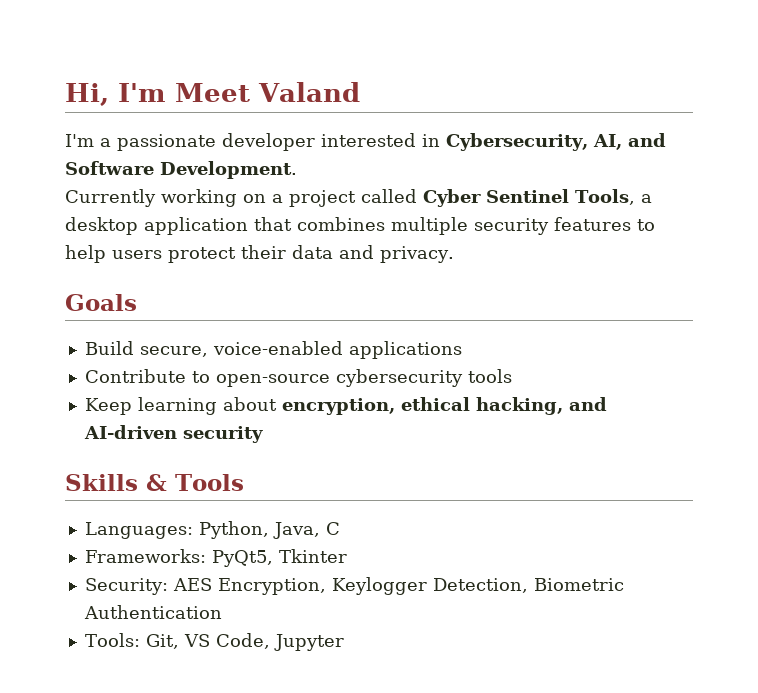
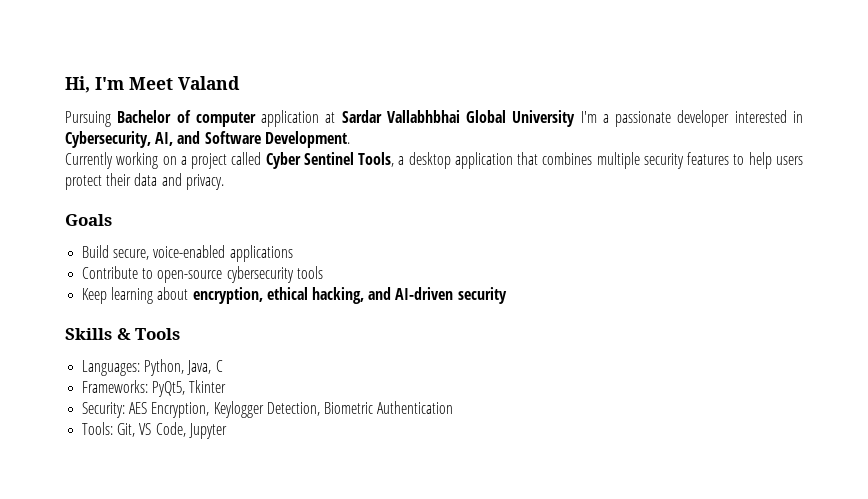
(360, 92) none -> [65,110,576,127] Pursuing Bachelor of computer application at Sardar Vallabhbhai Global University

